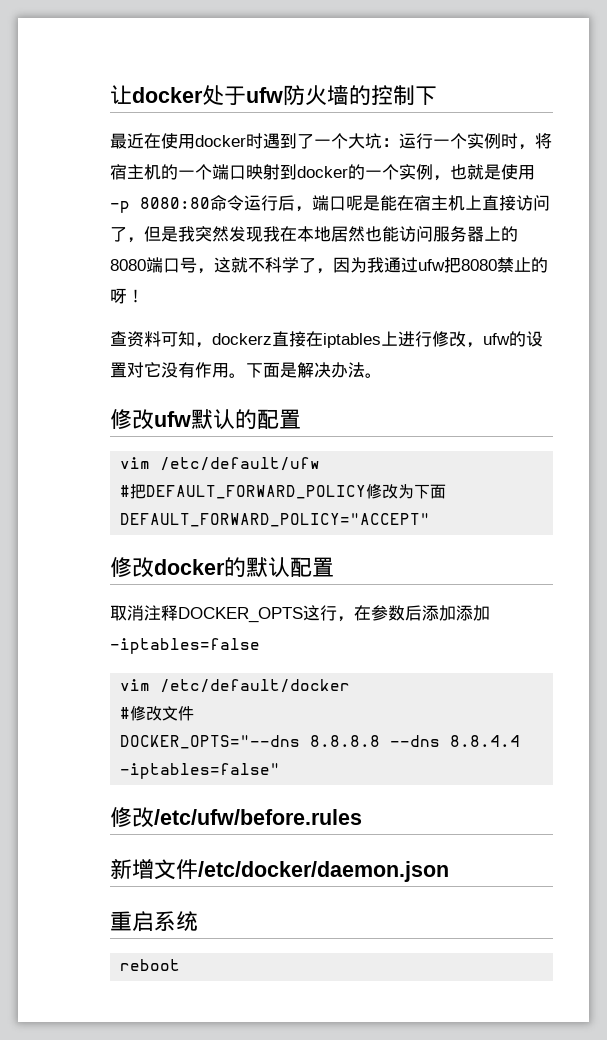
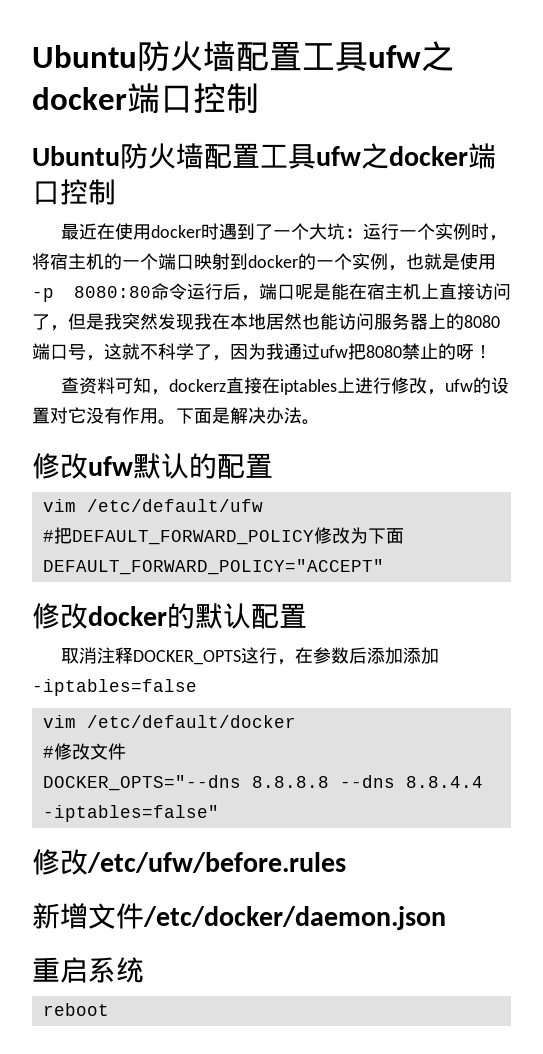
[110,85,437,106] 让docker处于ufw防火墙的控制下 -> [32,41,454,72] [32,83,259,114] [32,143,496,169] [32,179,116,205] Ubuntu防火墙配置工具ufw之docker端口控制 // Ubuntu防火墙配置工具ufw之docker端口控制

